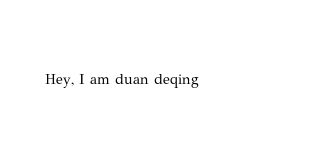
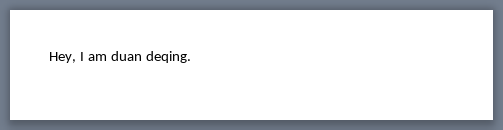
[153,74,199,88] deqing -> [145,51,191,63] deqing.

